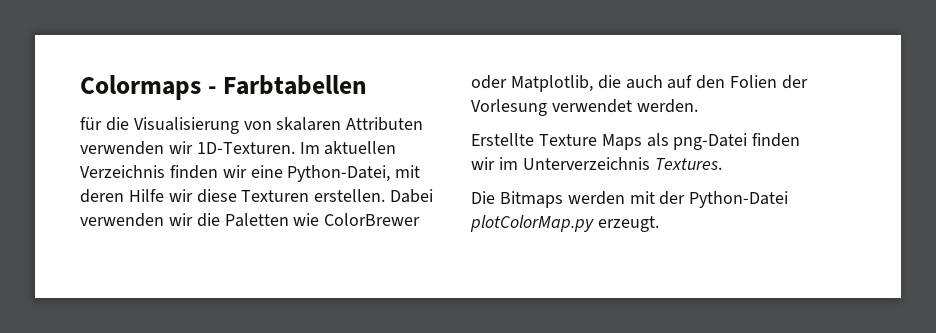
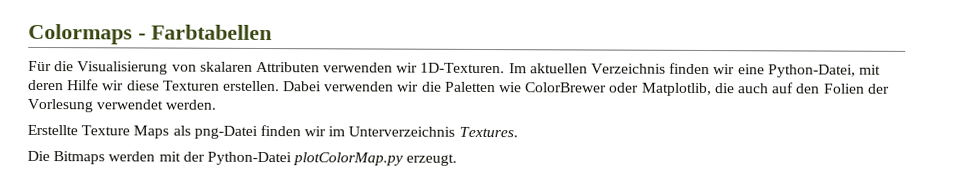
[80,117,102,130] für -> [28,60,52,72] Für

